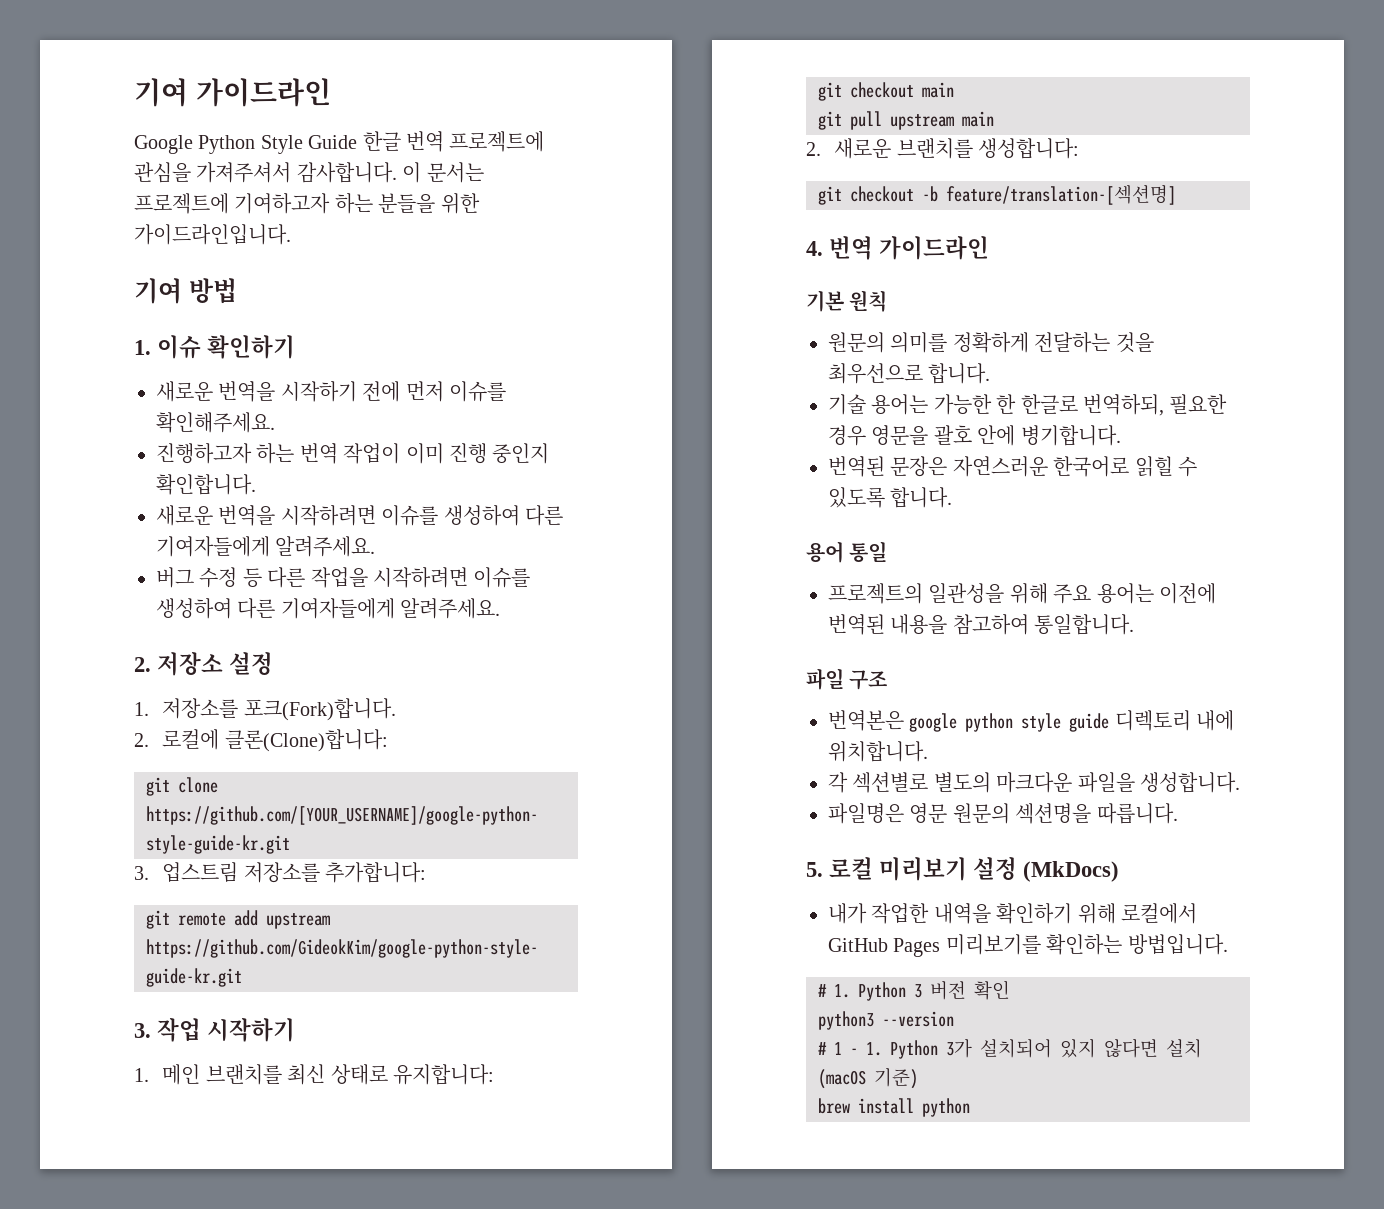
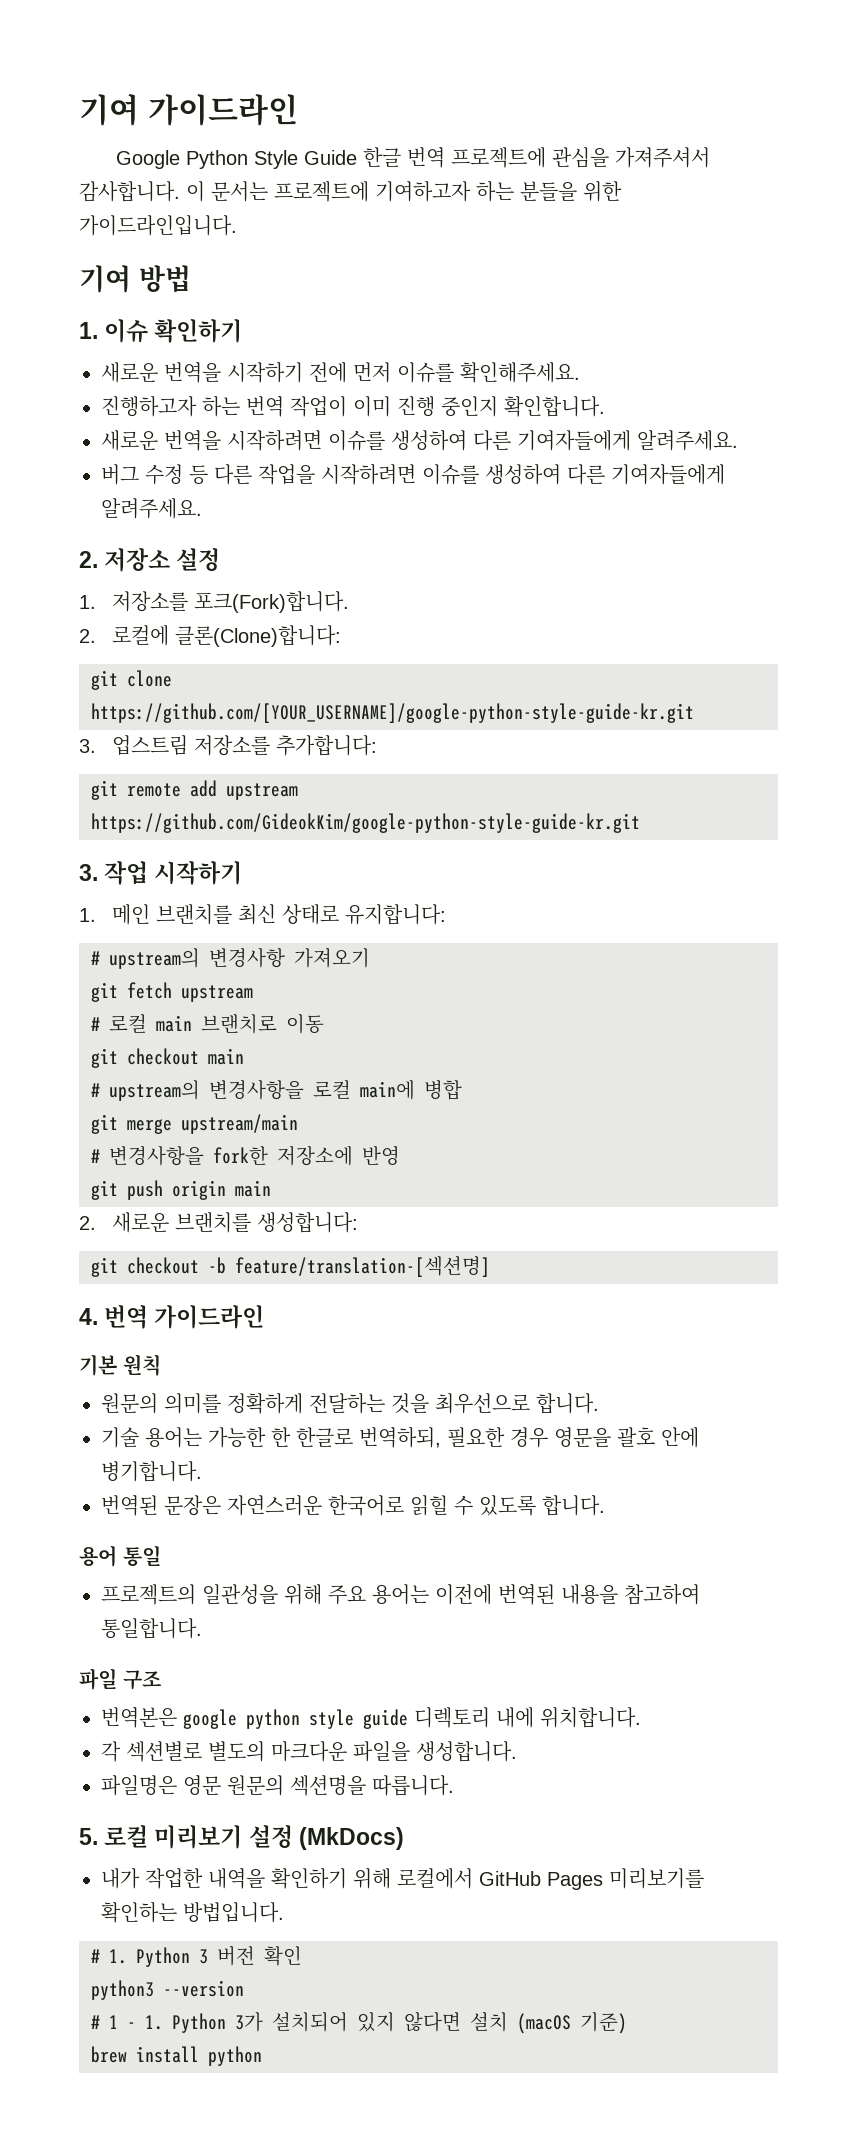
[818,82,954,101] [818,111,954,130] git checkout main // git pull upstream -> [91,948,370,969] [91,982,253,1002] [91,1014,324,1034] [91,1048,244,1068] [91,1080,462,1101] [91,1114,298,1134] [91,1146,400,1166] [91,1180,226,1200] # upstream의 변경사항 가져오기 // git fetch upstream // # 로컬 main 브랜치로 이동 // git checkout main // # upstream의 변경사항을 로컬 main에 병합 // git merge upstream/main // # 변경사항을 fork한 저장소에 반영 // git push origin

